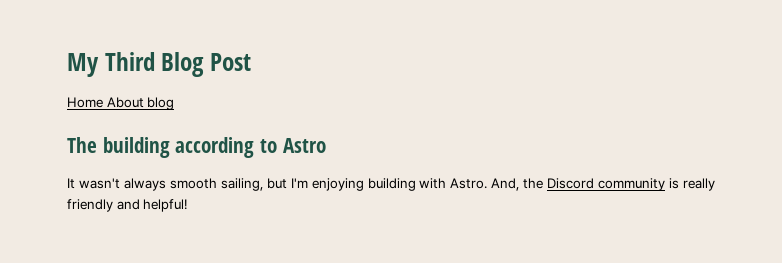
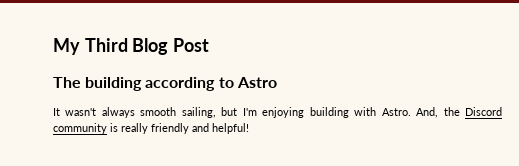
[67,97,175,110] // Home About blog -> (210, 45) none

